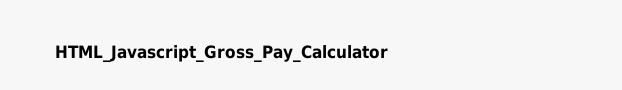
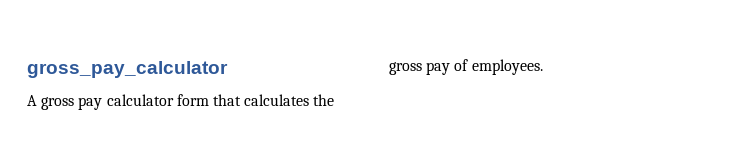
[55,45,388,63] HTML_Javascript_Gross_Pay_Calculator -> [27,61,228,78] [27,94,335,110] [389,59,543,75] gross_pay_calculator // A gross pay calculator form that calculates the gross pay of employees.

